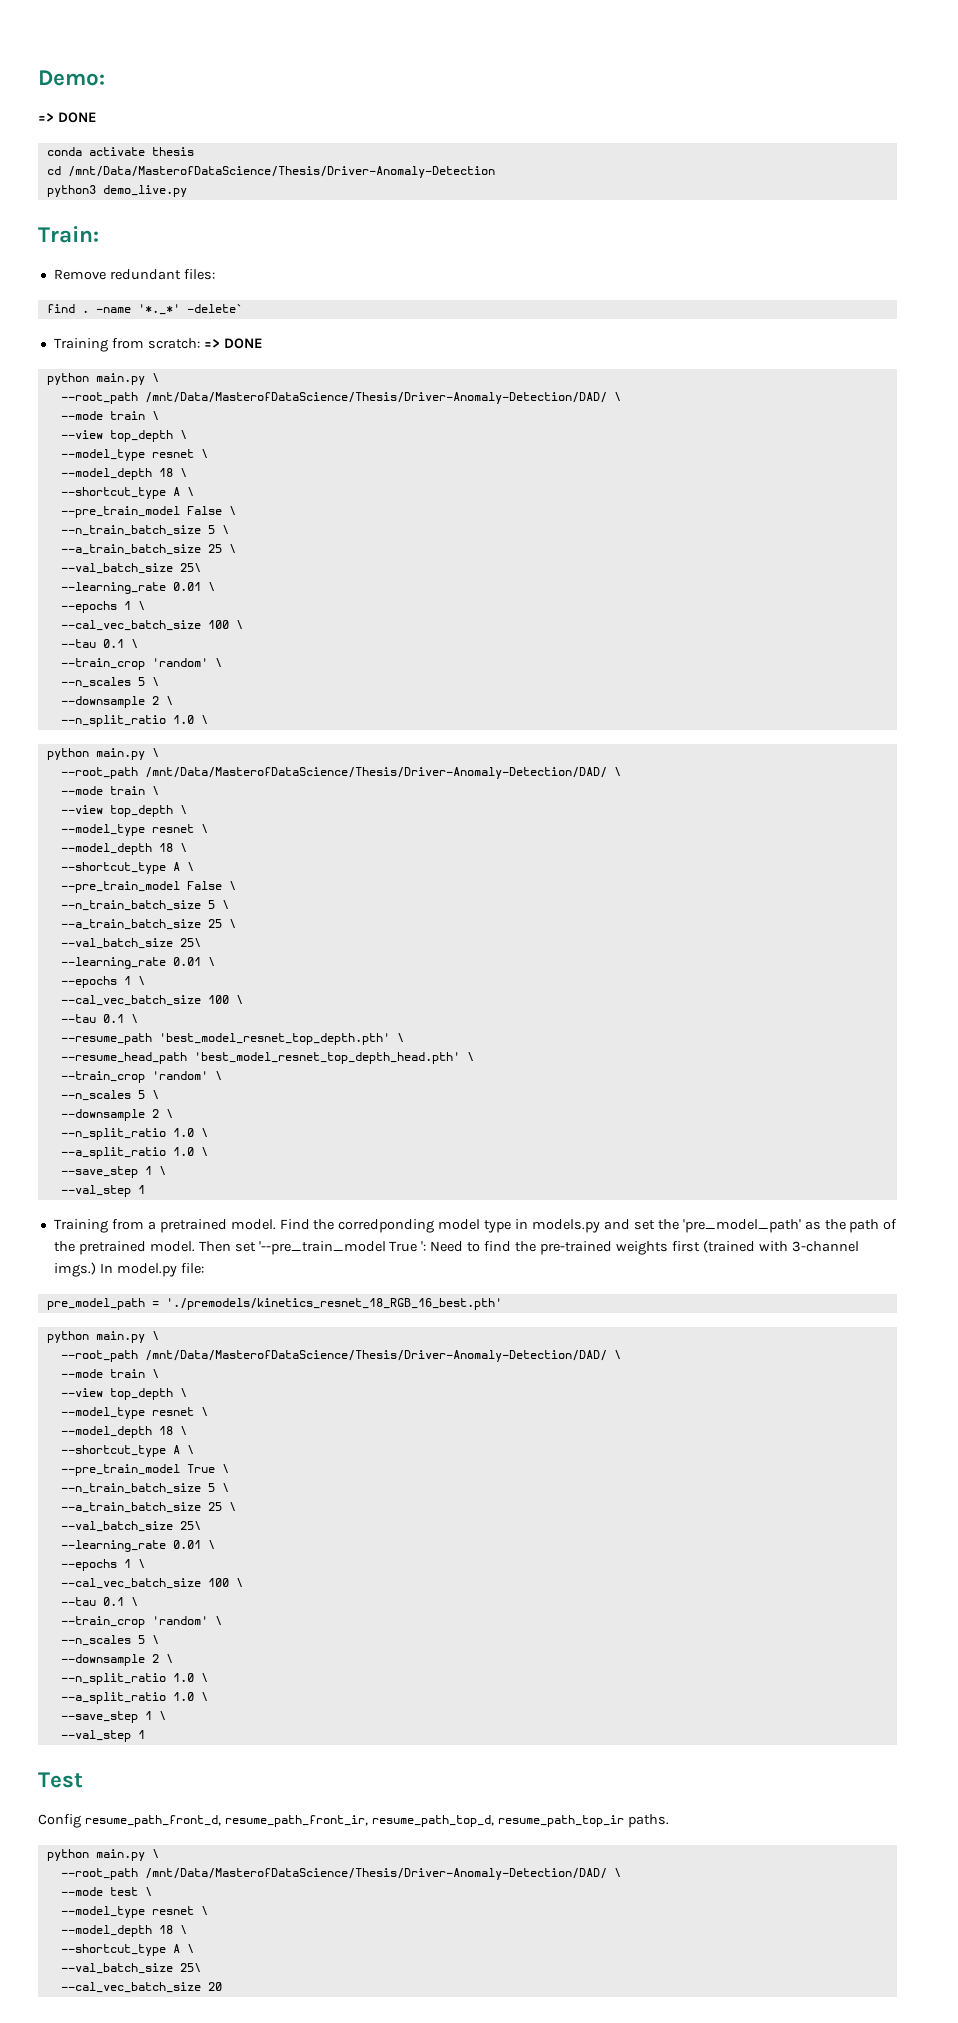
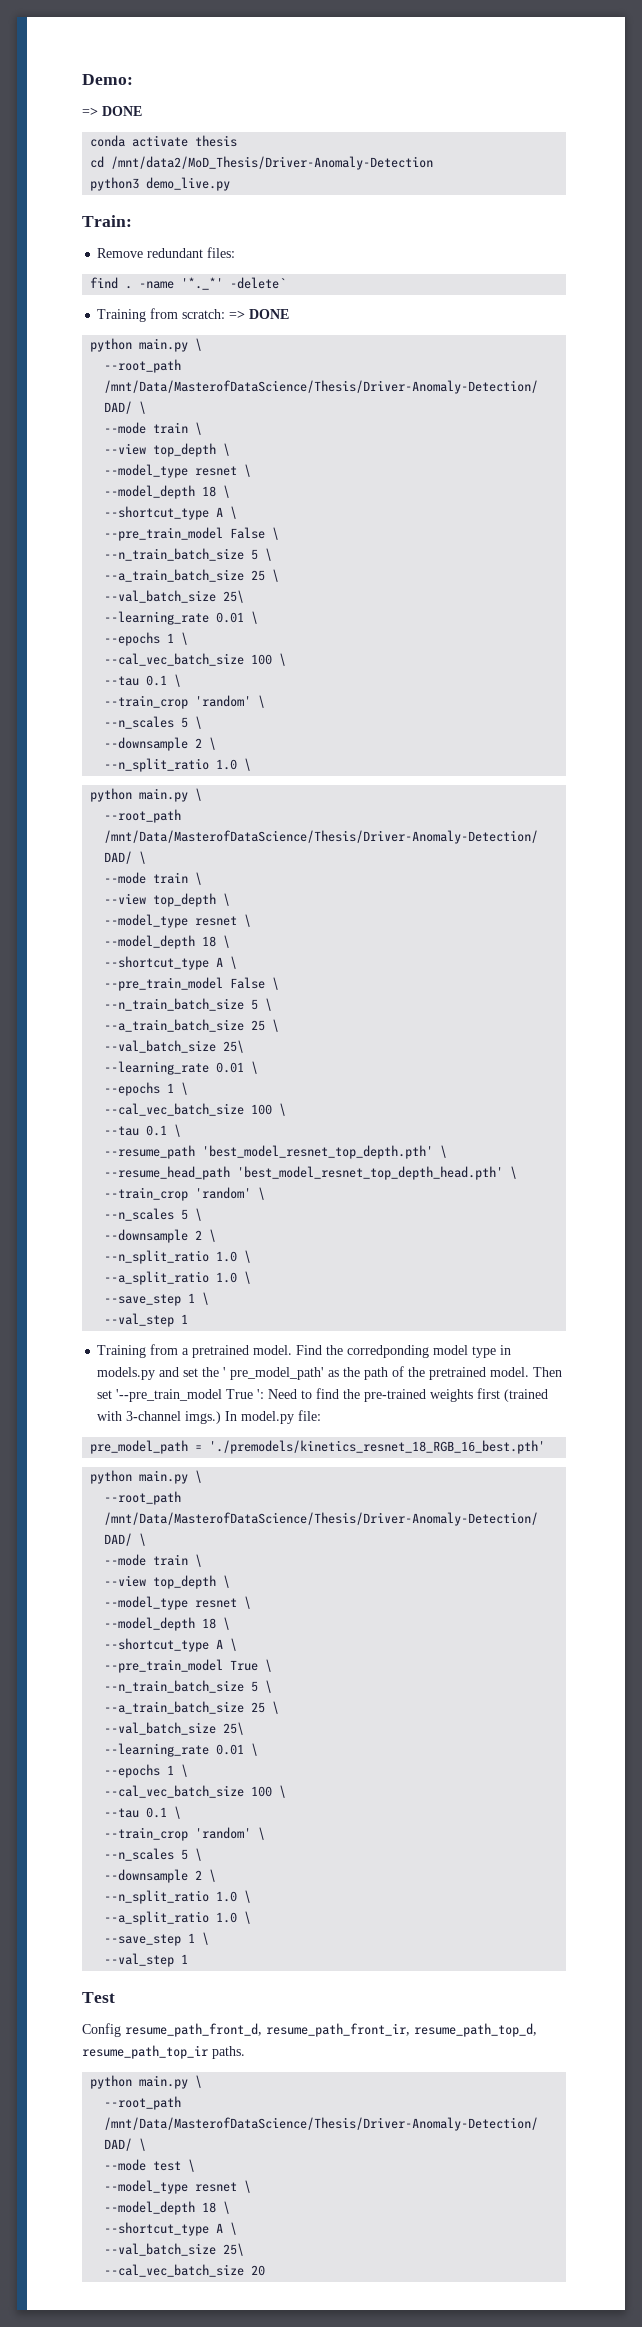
[67,166,495,178] /mnt/Data/MasterofDataScience/Thesis/Driver-Anomaly-Detection -> [111,156,434,170] /mnt/data2/MoD_Thesis/Driver-Anomaly-Detection
[682,1219,801,1233] 'pre_model_path' -> [223,1367,325,1380] ' pre_model_path'

